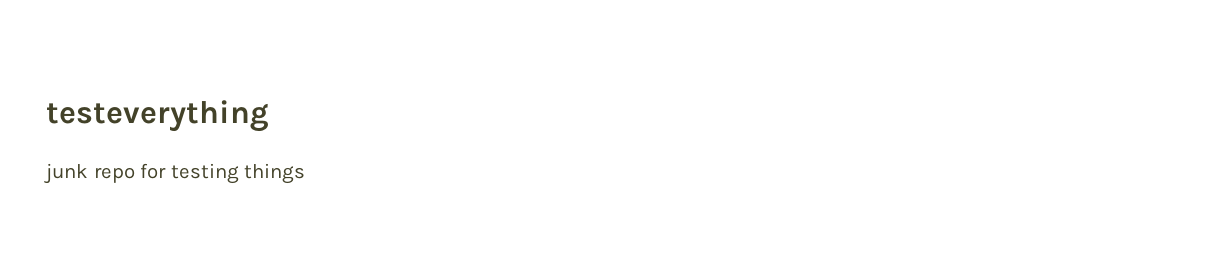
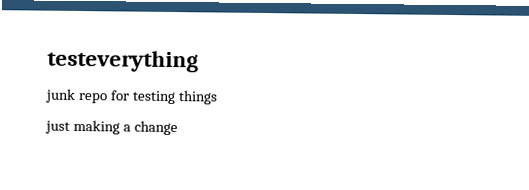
(306, 173) none -> [45,119,178,136] // just making a change

